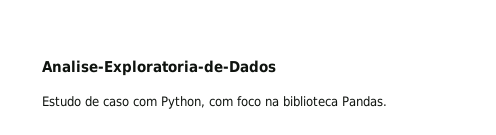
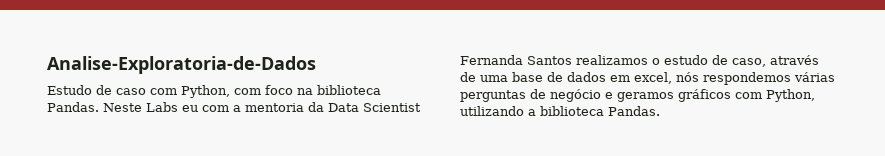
(387, 101) none -> [103,102,421,112] [460,55,819,67] [460,72,835,85] [460,89,815,102] [460,106,660,116] Neste Labs eu com a mentoria da Data Scientist Fernanda Santos realizamos o estudo de caso, através de uma base de dados em excel, nós respondemos várias perguntas de negócio e geramos gráficos com Python, utilizando a biblioteca Pandas.

